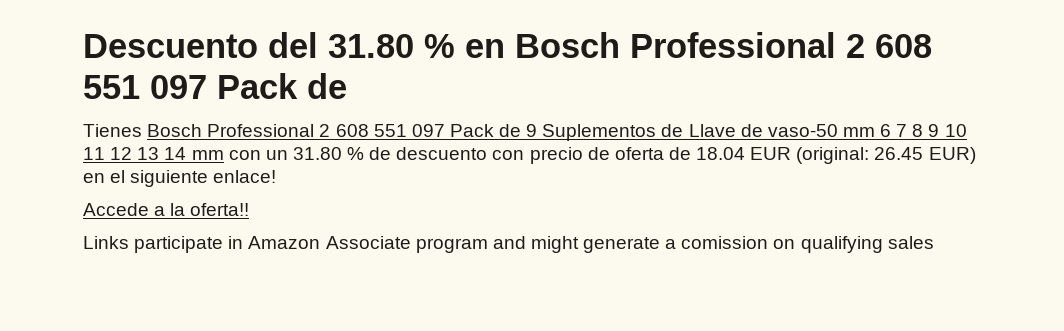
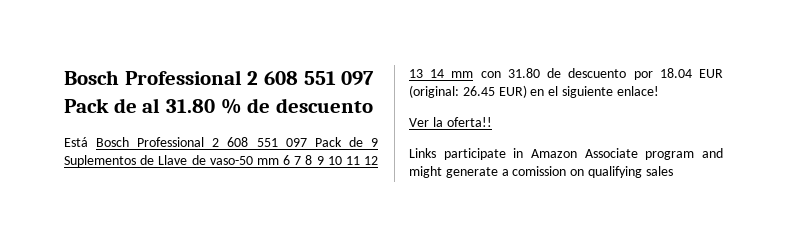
[83,32,932,58] [83,73,347,99] [83,124,142,137] Descuento del 31.80 % en Bosch Professional 2 608 551 097 Pack de // Tienes -> [64,70,375,86] [64,98,374,114] [64,137,88,147] Bosch Professional 2 608 551 097 Pack de al 31.80 % de descuento // Está
[265,147,691,164] un 31.80 % de descuento con precio de oferta de -> [507,68,653,80] 31.80 de descuento por
[83,203,166,216] Accede a -> [409,118,429,127] Ver

